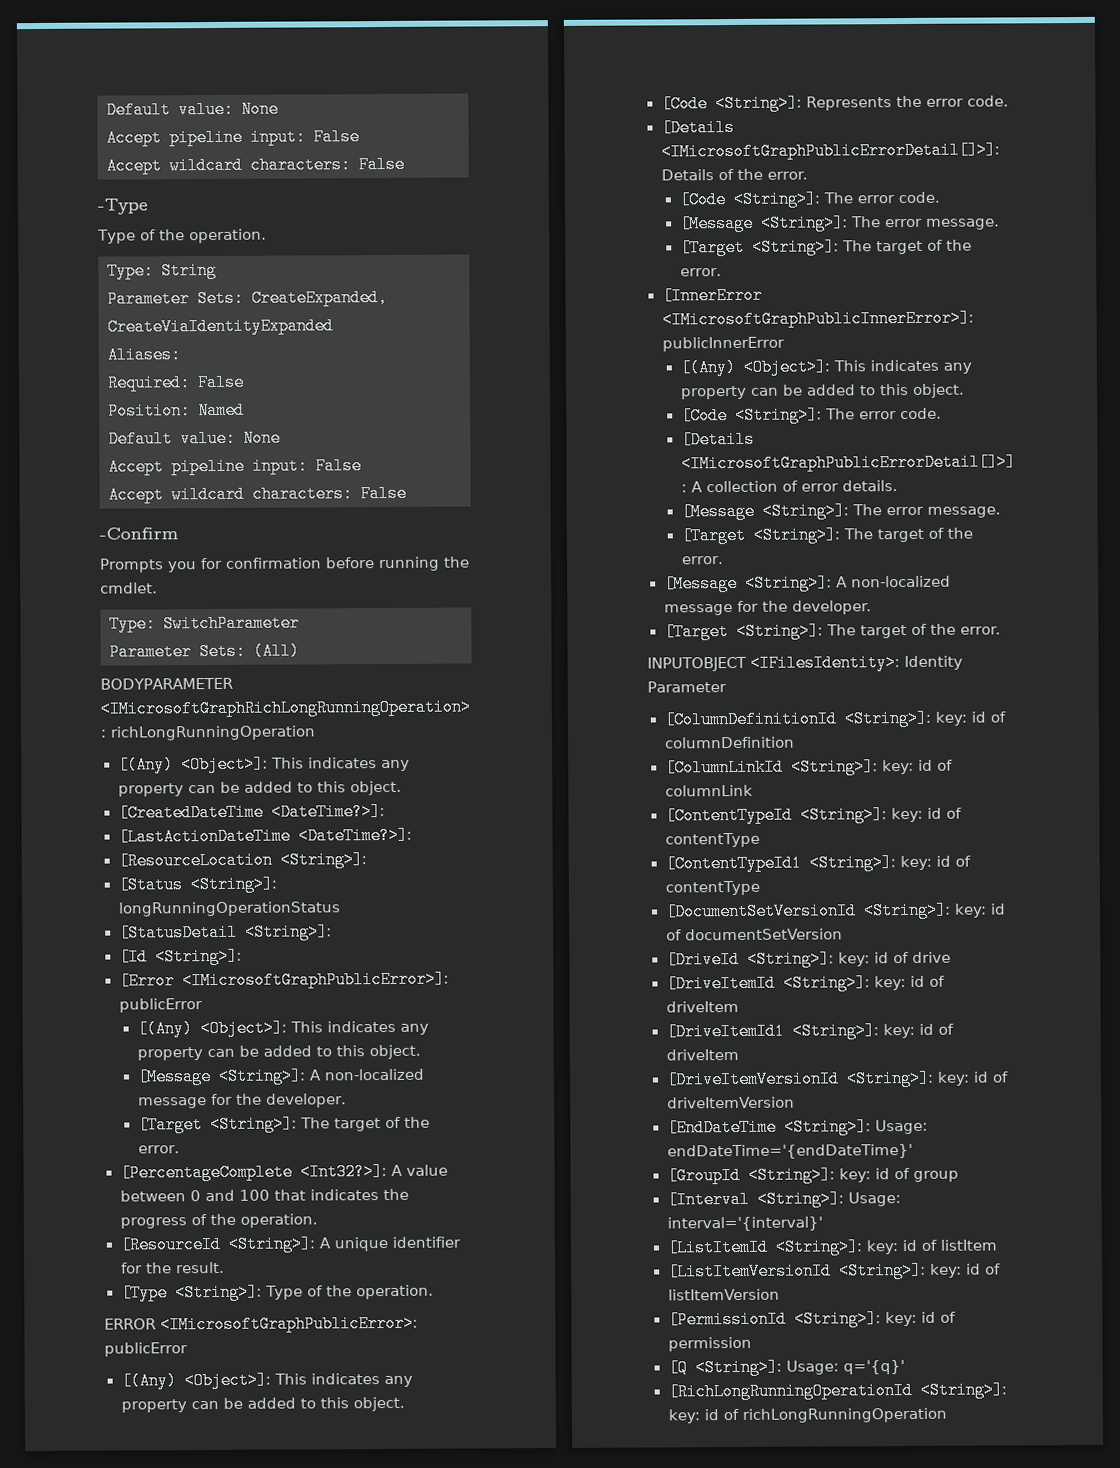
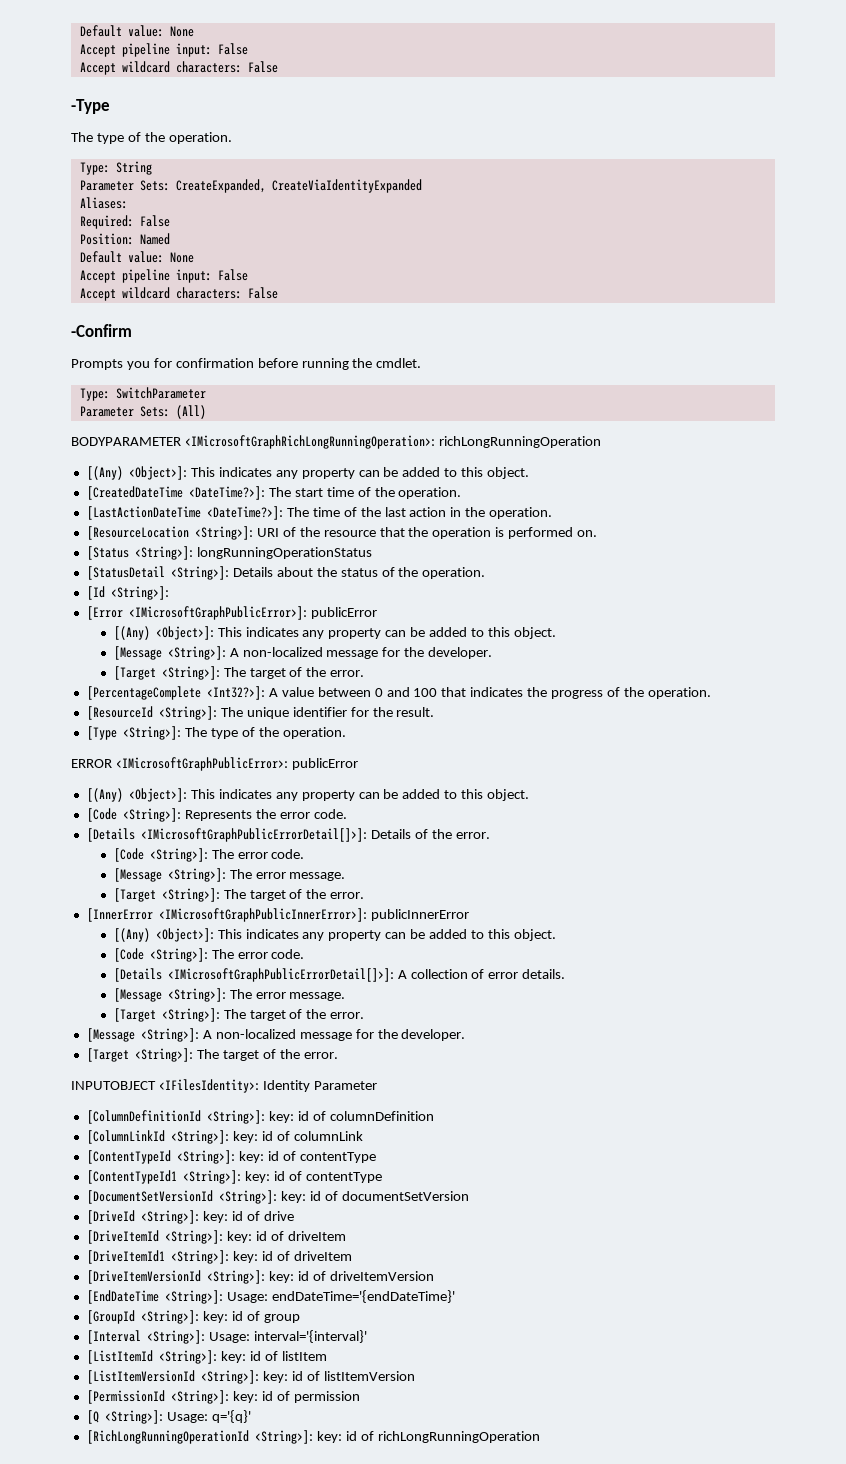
[97,229,136,244] Type -> [71,132,124,144] The type
[117,826,412,846] [117,851,367,870] // [LastActionDateTime <DateTime?>]: // [ResourceLocation <String>]: -> [268,487,462,499] [86,506,553,520] [86,526,598,540] The start time of the operation. // [LastActionDateTime <DateTime?>]: The time of the last action in the operation. // [ResourceLocation <String>]: URI of the resource that the operation is performed on.
(332, 932) none -> [232,567,486,579] Details about the status of the operation.
[318,1237,331,1249] A -> [220,707,243,717] The
[264,1285,304,1300] Type -> [184,727,238,739] The type

